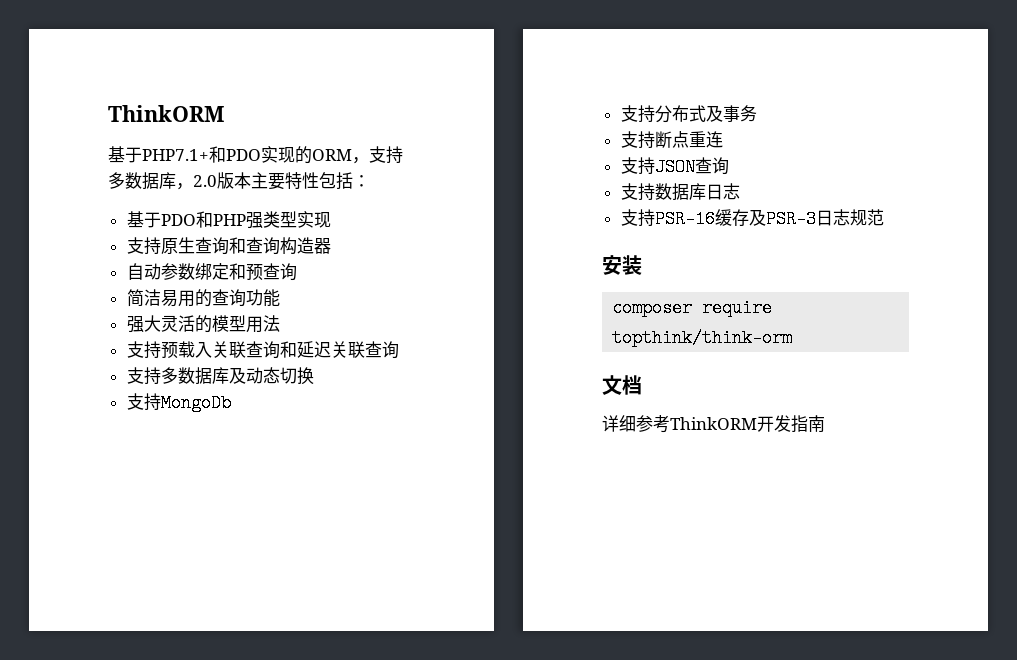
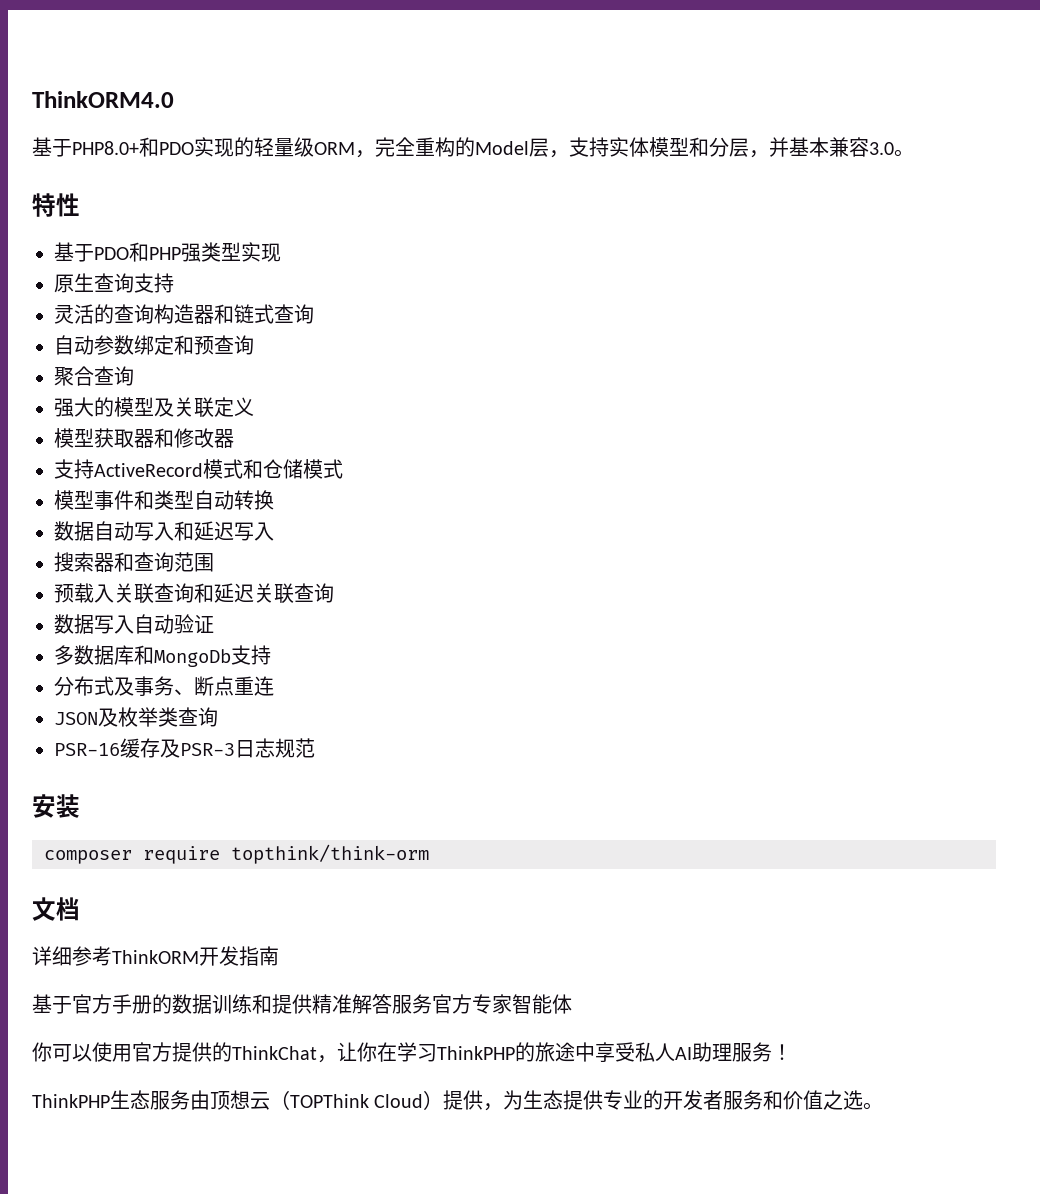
[108,105,224,122] [108,146,209,163] ThinkORM // 基于PHP7.1+ -> [32,91,174,108] [32,137,139,157] ThinkORM4.0 // 基于PHP8.0+
[312,146,403,164] [108,172,285,190] ORM，支持多数据库，2.0版本主要 -> [254,137,914,158] 轻量级ORM，完全重构的Model层，支持实体模型和分层，并基本兼容3.0。 //
[319,172,370,189] 包括： -> (80, 205) none
[126,237,161,255] 支持 -> (281, 252) none
[228,237,246,254] 和 -> [134,273,174,293] [54,304,114,324] 支持 // 灵活的
(331, 246) none -> [214,304,314,324] 和链式查询
[126,289,280,307] 简洁易用的查询功能 -> [54,366,134,386] 聚合查询
[160,315,280,333] [126,341,161,359] 灵活的模型用法 // 支持 -> [94,397,254,418] [54,428,234,448] [54,459,343,479] [54,490,274,510] [54,521,274,541] [54,552,214,572] 的模型及关联定义 // 模型获取器和修改器 // 支持ActiveRecord模式和仓储模式 // 模型事件和类型自动转换 // 数据自动写入和延迟写入 // 搜索器和查询范围 //
[126,367,314,385] [126,393,231,412] [620,105,655,123] 支持多数据库及动态切换 // 支持MongoDb // 支持 -> [54,614,214,634] [54,645,271,667] 数据写入自动验证 // 多数据库和MongoDb支持 //
[620,131,655,149] // 支持 -> [174,689,194,695] 、
[620,157,729,176] [620,183,740,201] [620,209,655,227] 支持JSON查询 // 支持数据库日志 // 支持 -> [54,707,218,727] JSON及枚举类查询 //
(825, 423) none -> [32,994,572,1014] [32,1042,792,1063] [32,1090,884,1111] // 基于官方手册的数据训练和提供精准解答服务官方专家智能体 // 你可以使用官方提供的ThinkChat，让你在学习ThinkPHP的旅途中享受私人AI助理服务！ // ThinkPHP生态服务由顶想云（TOPThink Cloud）提供，为生态提供专业的开发者服务和价值之选。

